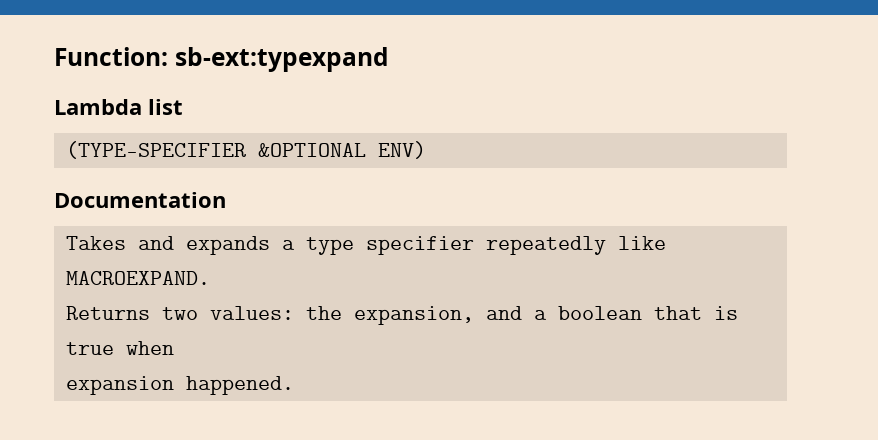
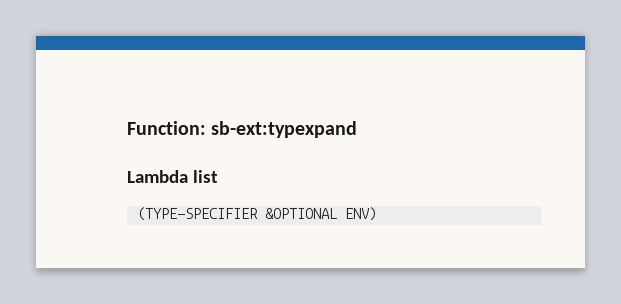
[54,192,226,208] [65,236,666,255] [65,271,210,285] [65,306,738,325] [65,341,174,355] [65,376,294,395] // Documentation // Takes and expands a type specifier repeatedly like MACROEXPAND. // Returns two values: the expansion, and a boolean that is true when // expansion happened. -> (378, 214) none

